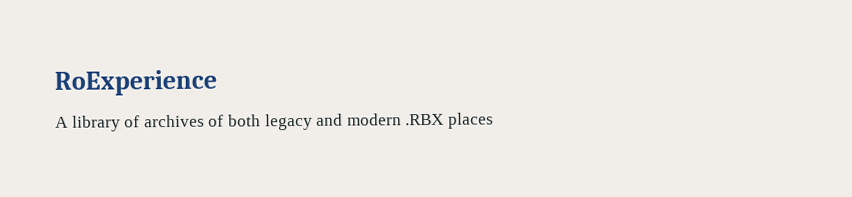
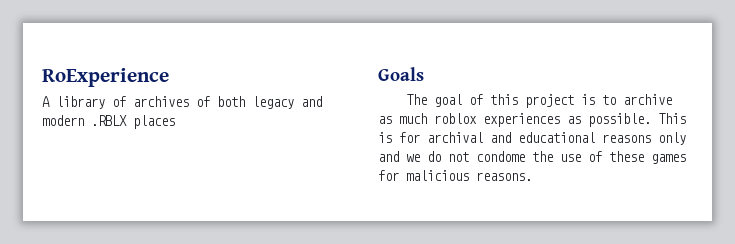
[405,113,445,126] .RBX -> [91,115,127,126] .RBLX
(494, 120) none -> [378,67,424,81] [406,94,673,108] [378,113,686,127] [378,132,686,145] [378,151,686,164] [378,170,532,181] // Goals // The goal of this project is to archive as much roblox experiences as possible. This is for archival and educational reasons only and we do not condome the use of these games for malicious reasons.

